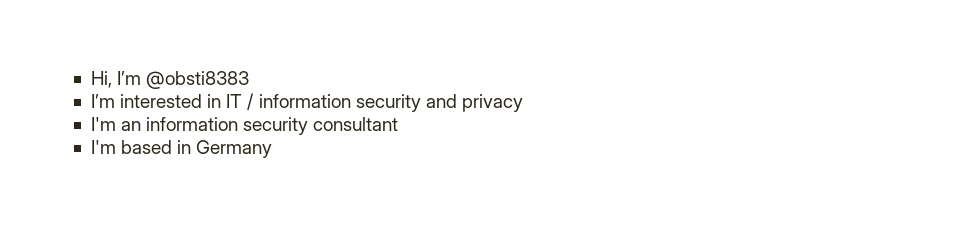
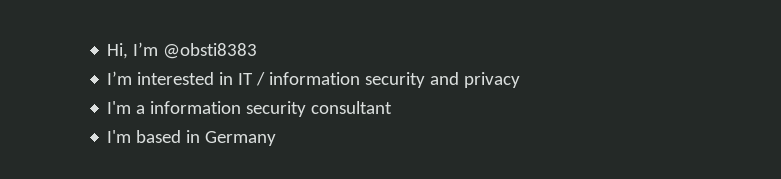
[121,121,142,131] an -> [136,105,146,114] a

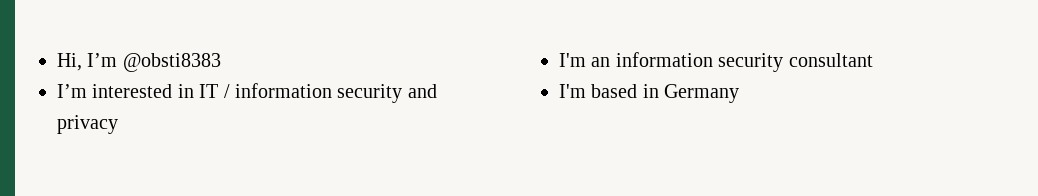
[136,105,146,114] a -> [591,57,611,67] an

